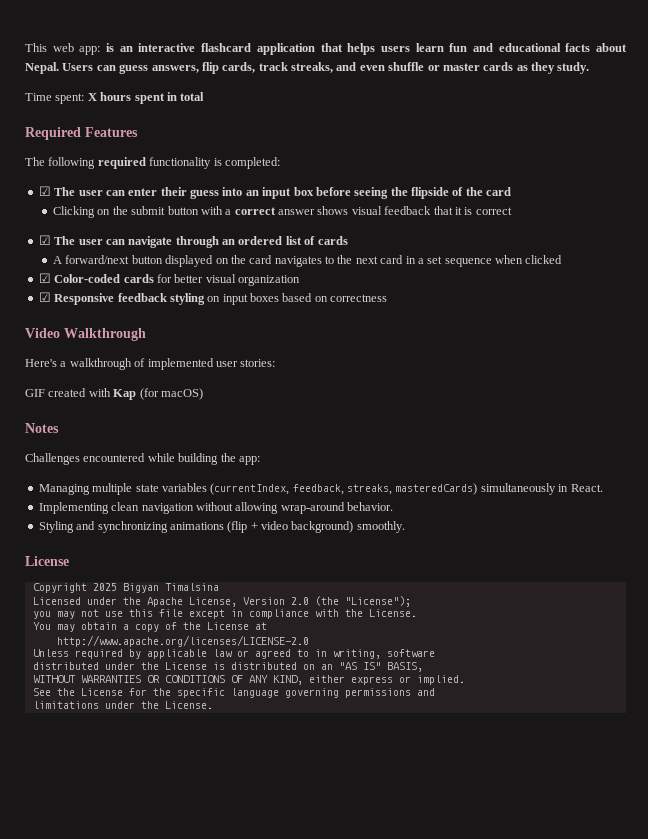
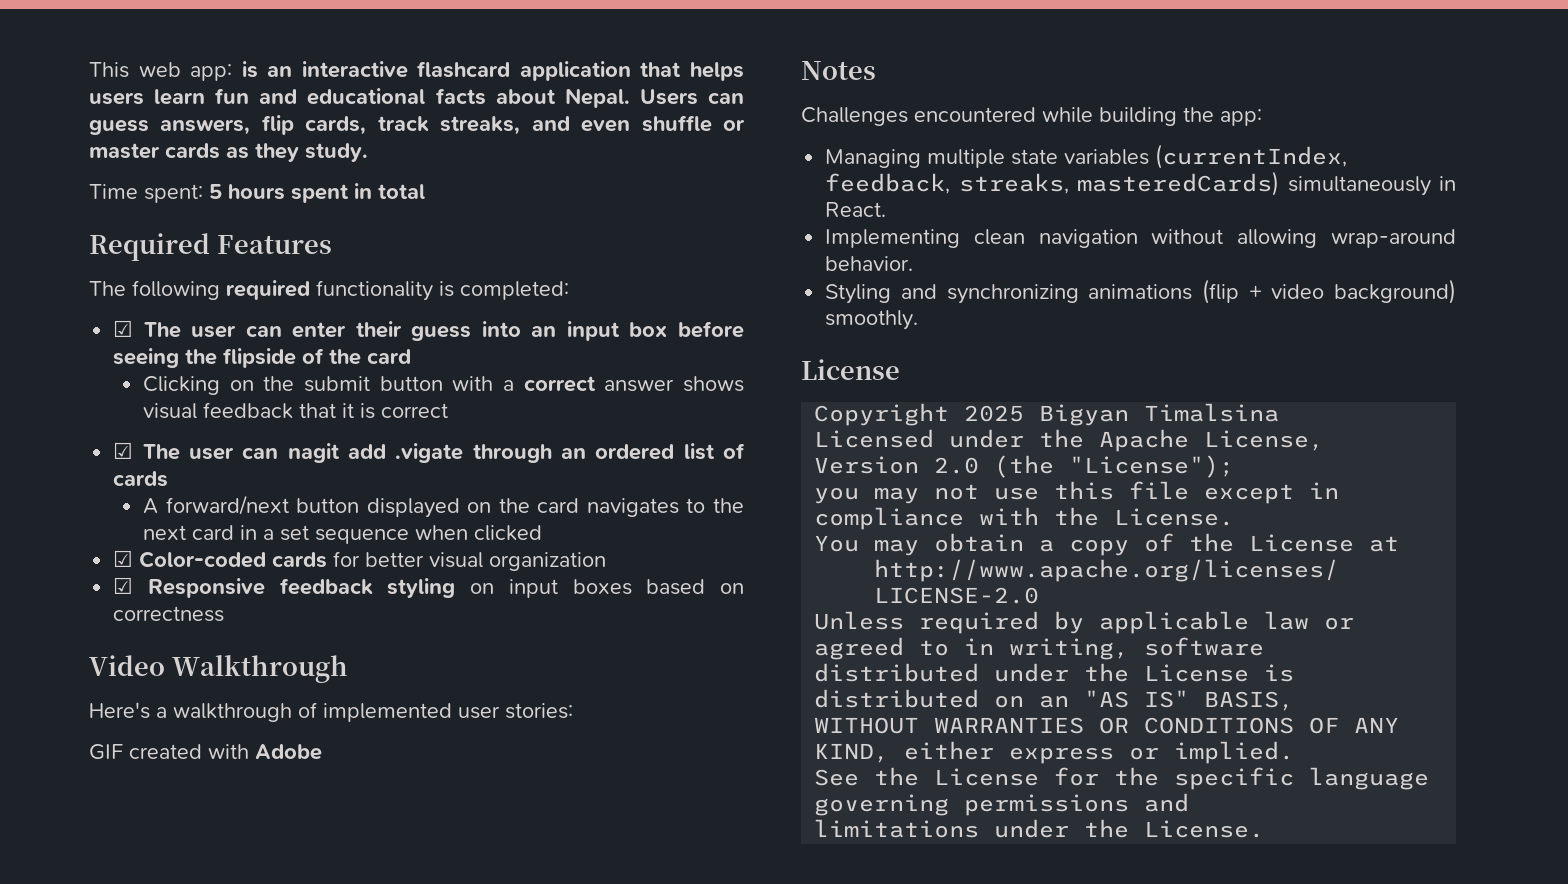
[87,93,97,101] X -> [209,184,222,199] 5
[128,236,173,248] navigate -> [287,443,464,463] nagit add .vigate
[113,388,203,400] Kap (for macOS) -> [255,744,322,760] Adobe

